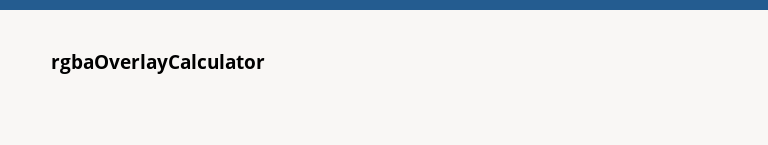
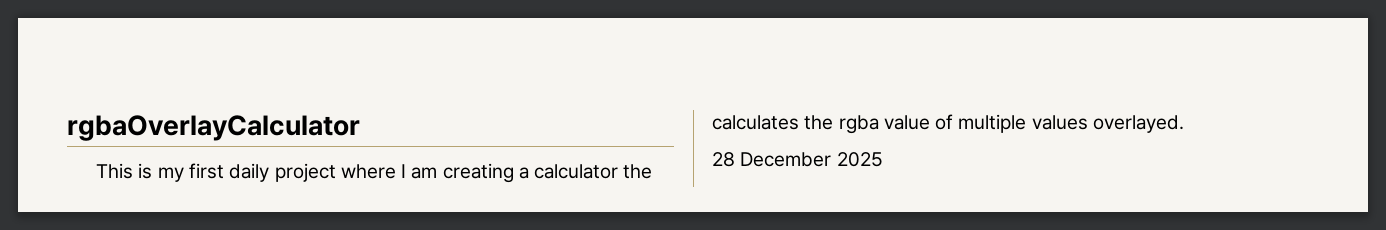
(265, 64) none -> [96,163,653,183] [712,114,1184,134] [712,152,883,167] // This is my first daily project where I am creating a calculator the calculates the rgba value of multiple values overlayed. // 28 December 2025

